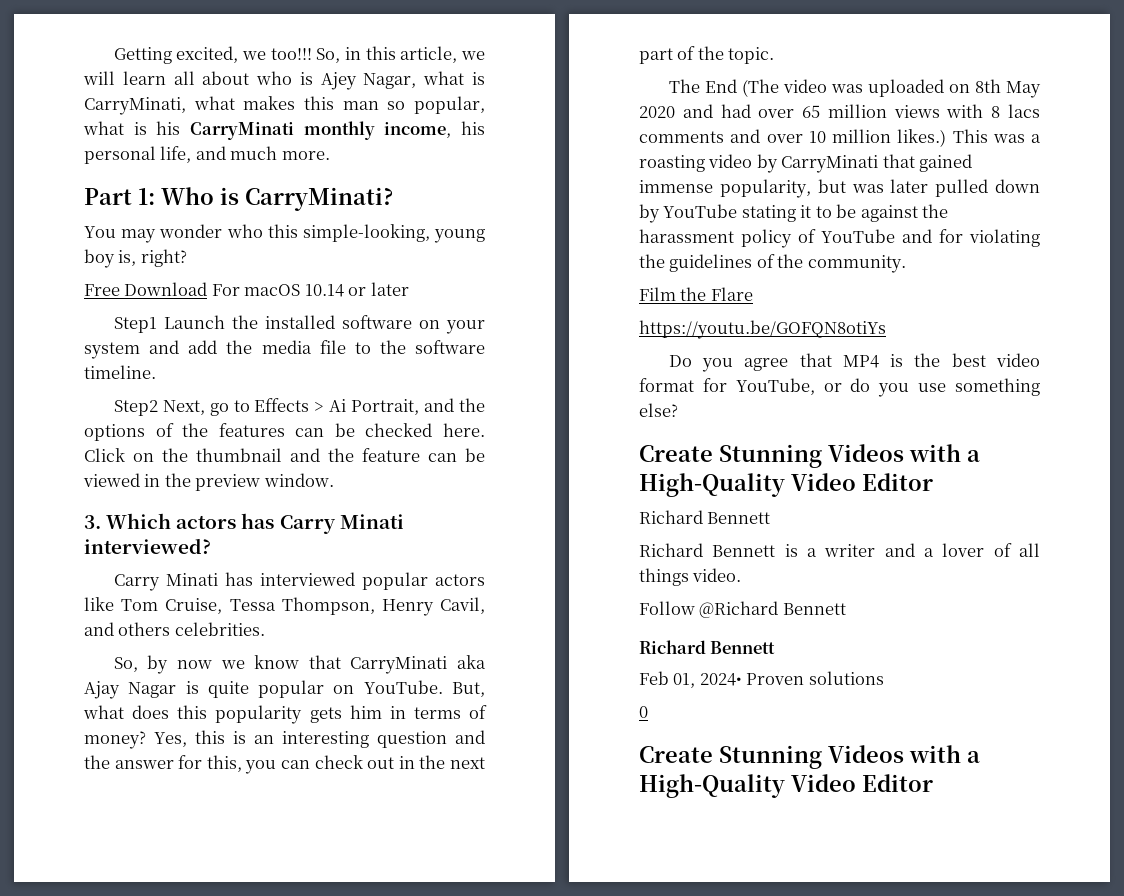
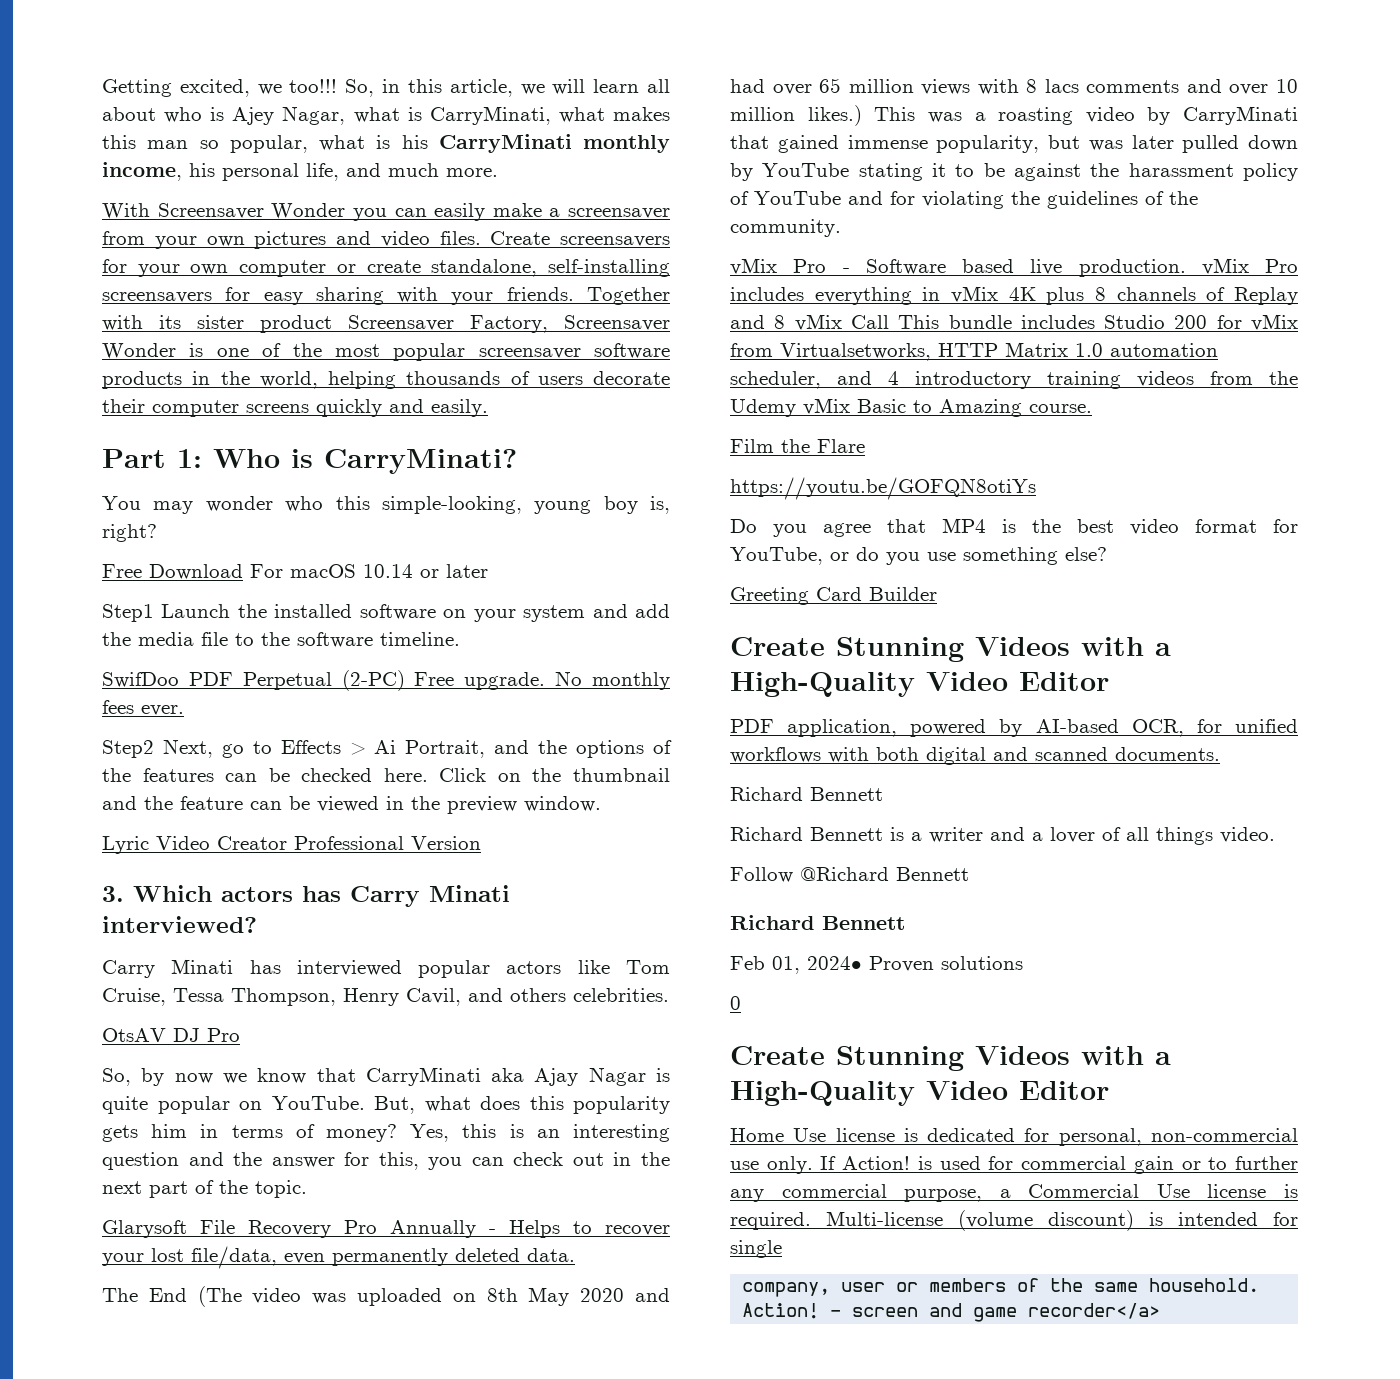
(330, 155) none -> [102,203,670,221] [102,231,670,249] [102,259,670,277] [102,287,670,305] [102,315,670,333] [102,343,670,361] [102,371,670,389] [102,399,488,417] // With Screensaver Wonder you can easily make a screensaver from your own pictures and video files. Create screensavers for your own computer or create standalone, self-installing screensavers for easy sharing with your friends. Together with its sister product Screensaver Factory, Screensaver Wonder is one of the most popular screensaver software products in the world, helping thousands of users decorate their computer screens quickly and easily.
(156, 372) none -> [102,670,670,691] [102,700,184,716] // SwifDoo PDF Perpetual (2-PC) Free upgrade. No monthly fees ever.
(334, 480) none -> [102,836,481,854] // Lyric Video Creator Professional Version
(265, 629) none -> [102,1028,240,1042] // OtsAV DJ Pro
(775, 55) none -> [102,1220,670,1238] [102,1246,575,1269] // Glarysoft File Recovery Pro Annually - Helps to recover your lost file/data, even permanently deleted data.
(906, 264) none -> [730,258,1298,277] [730,286,1298,305] [730,314,1298,331] [730,342,1218,361] [730,371,1298,389] [730,398,1092,417] // vMix Pro - Software based live production. vMix Pro includes everything in vMix 4K plus 8 channels of Replay and 8 vMix Call This bundle includes Studio 200 for vMix from Virtualsetworks, HTTP Matrix 1.0 automation scheduler, and 4 introductory training videos from the Udemy vMix Basic to Amazing course.
[639,444,980,468] [639,473,933,497] // Create Stunning Videos with a High-Quality Video Editor -> [730,587,937,605] [730,637,1171,662] [730,672,1109,697] [730,719,1298,737] [730,747,1220,765] // Greeting Card Builder // Create Stunning Videos with a High-Quality Video Editor // PDF application, powered by AI-based OCR, for unified workflows with both digital and scanned documents.
(933, 783) none -> [730,1128,1298,1146] [730,1156,1298,1174] [730,1184,1298,1202] [730,1210,1298,1231] [730,1240,782,1258] [742,1278,1260,1297] [742,1303,1161,1322] // Home Use license is dedicated for personal, non-commercial use only. If Action! is used for commercial gain or to further any commercial purpose, a Commercial Use license is required. Multi-license (volume discount) is intended for single // company, user or members of the same household. Action! - screen and game recorder</a>

